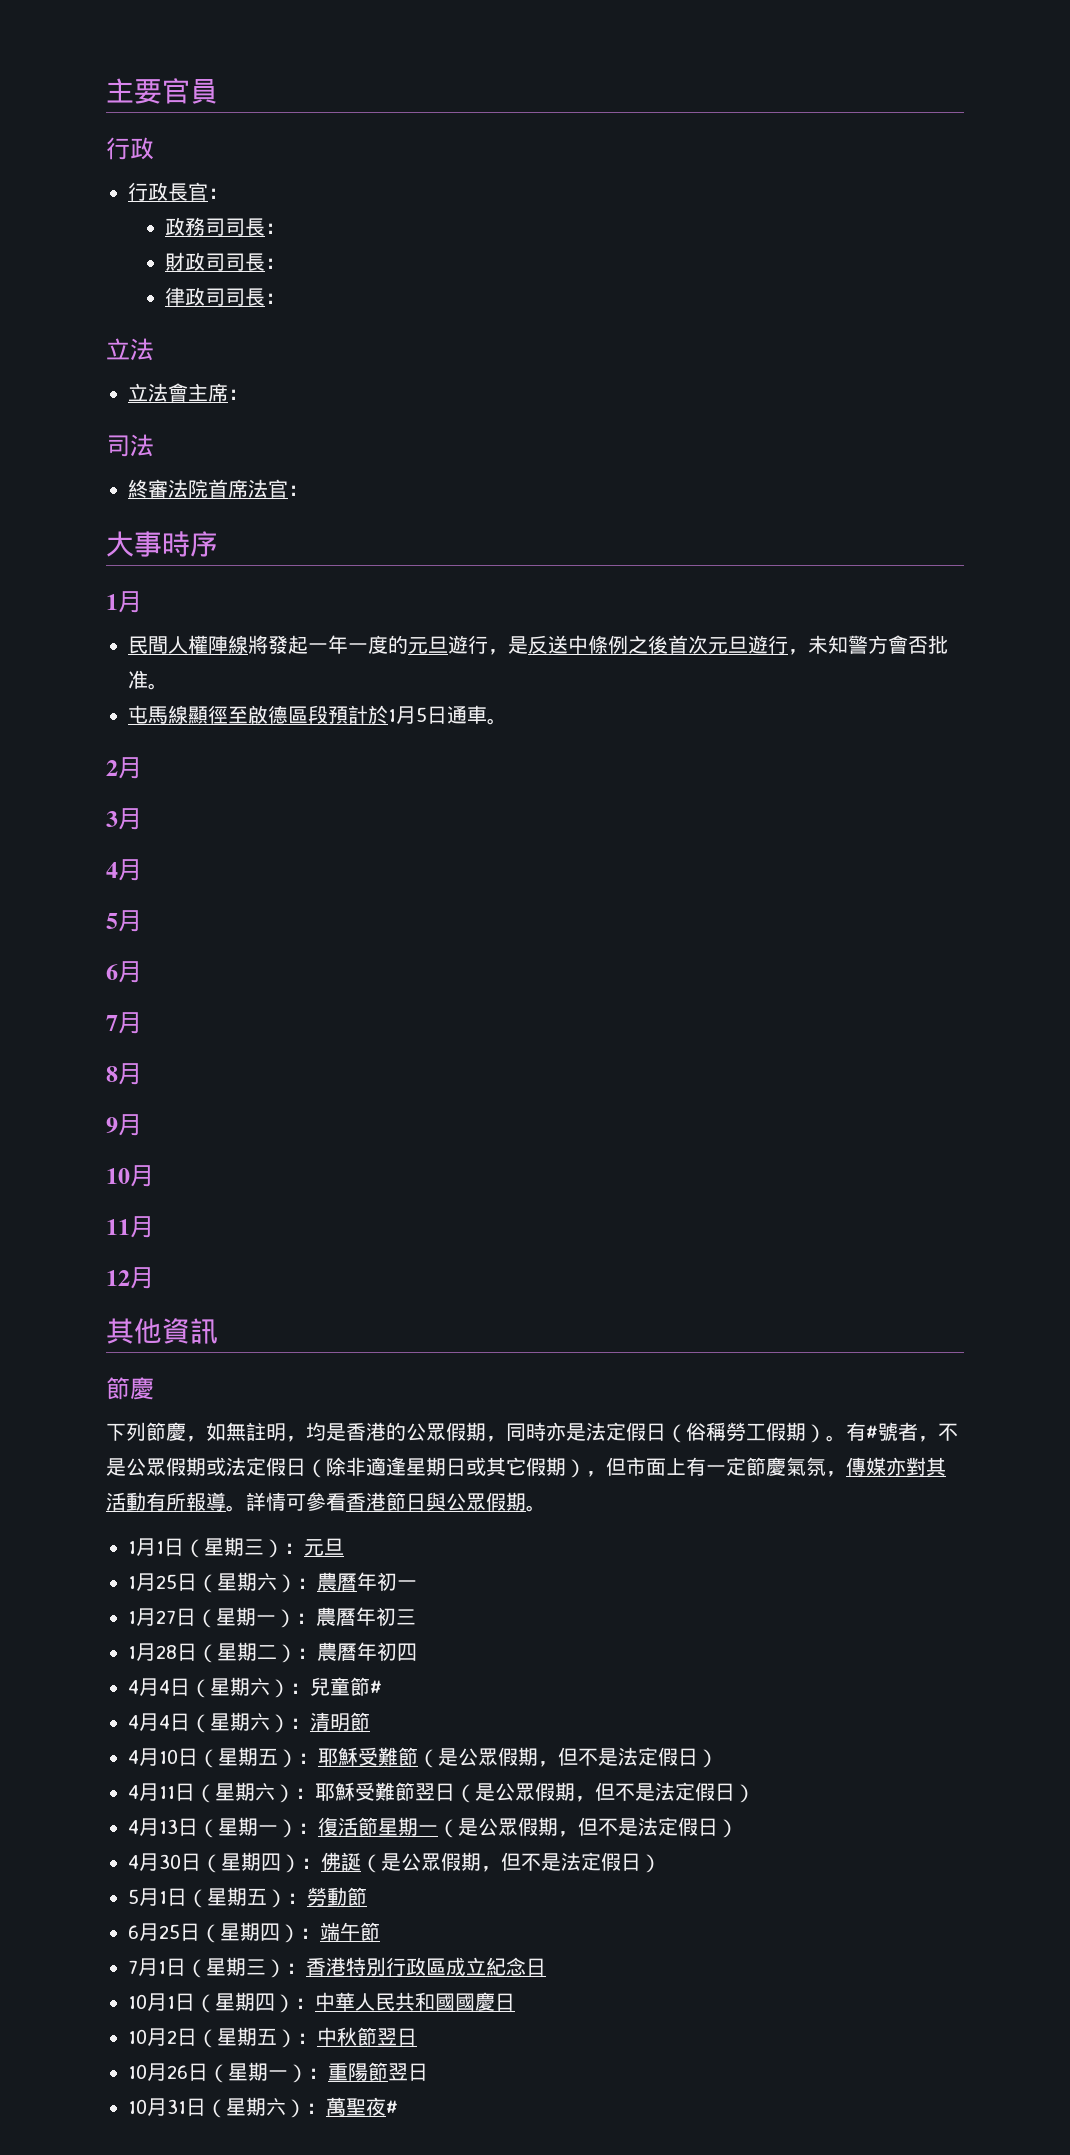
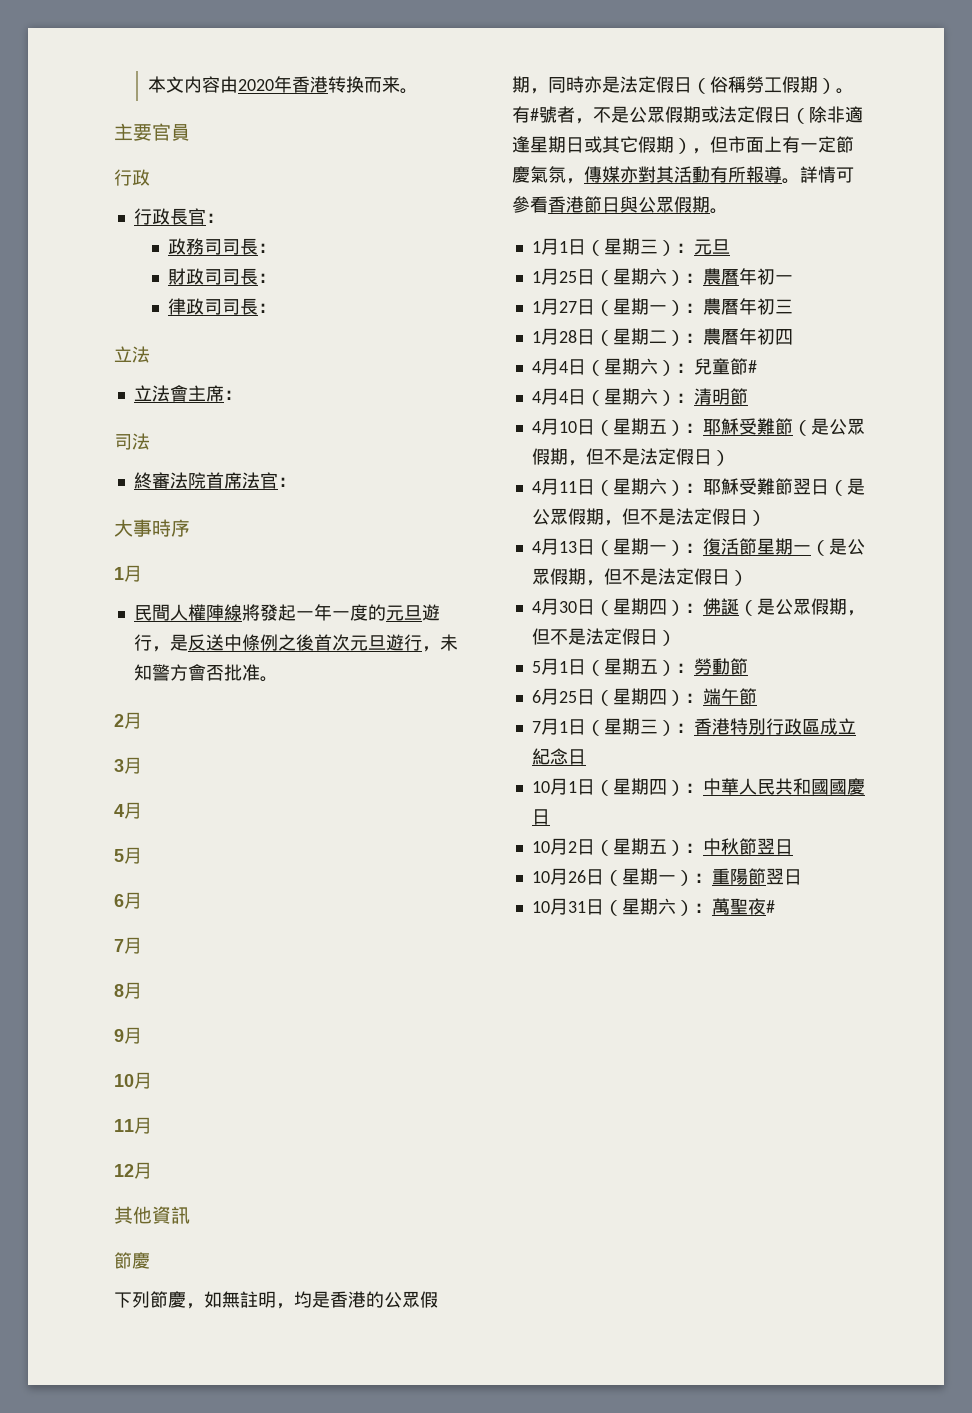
(106, 90) none -> [148,76,419,94] 本文内容由2020年香港转换而来。 //
[128,705,507,725] // 屯馬線顯徑至啟德區段預計於1月5日通車。 -> (278, 679) none

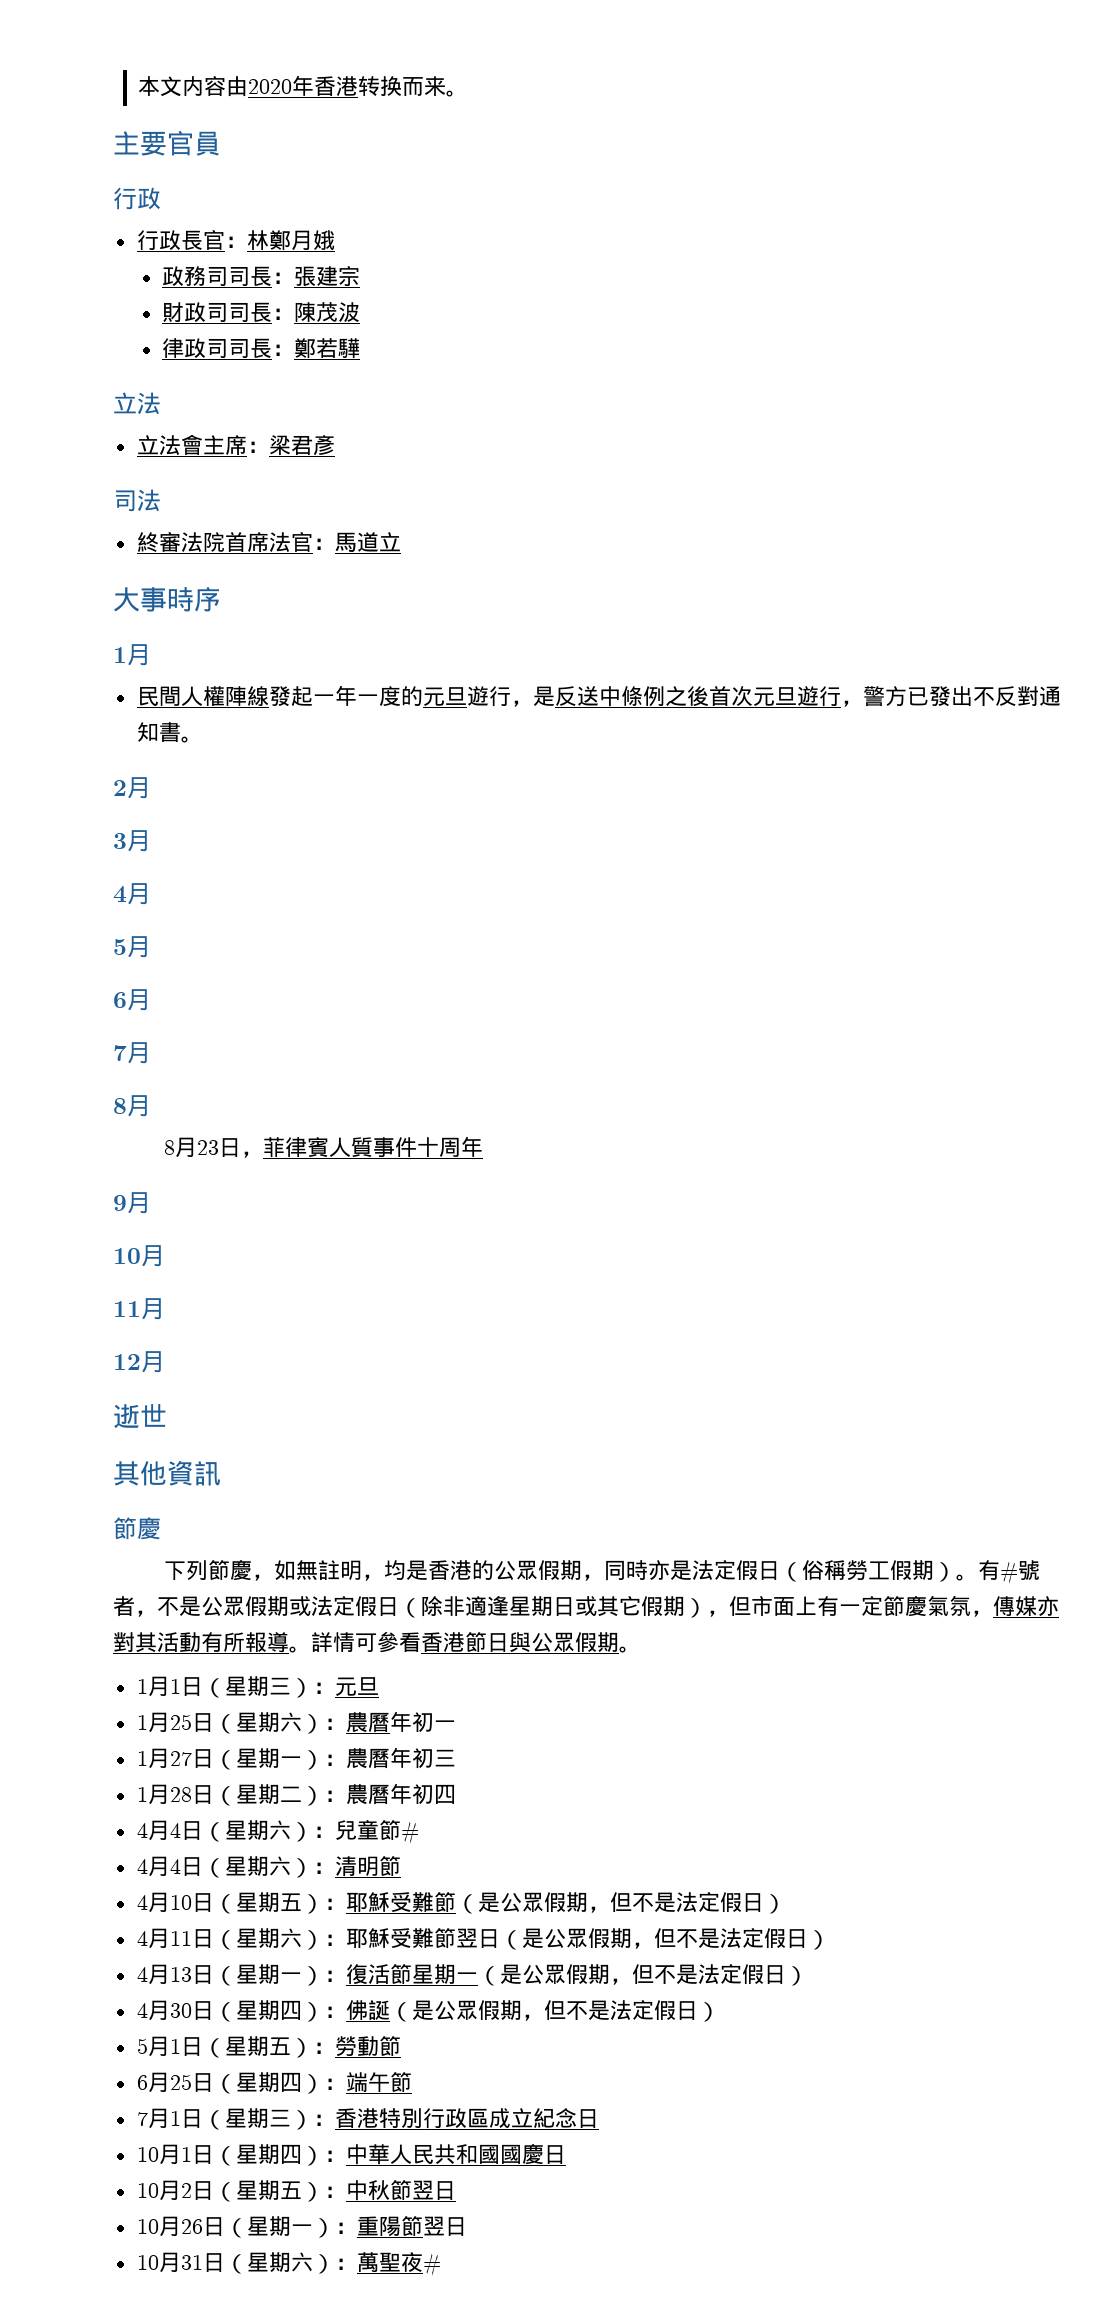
(224, 218) none -> [246,230,335,251] 林鄭月娥
(277, 248) none -> [293,266,360,287] 張建宗
(277, 278) none -> [293,302,360,323] 陳茂波
(277, 308) none -> [293,338,360,359] 鄭若驊
(242, 395) none -> [268,435,335,456] 梁君彥
(296, 482) none -> [334,532,401,552] 馬道立
[241,604,260,621] 將 -> (269, 696) none
[439,634,458,651] [133,664,260,681] 未知警方會否批准 -> [862,686,1061,707] [136,722,181,742] 警方已發出不反對通知書
(142, 990) none -> [164,1136,484,1158] // 8月23日，菲律賓人質事件十周年
(152, 1170) none -> [113,1404,167,1429] // 逝世

